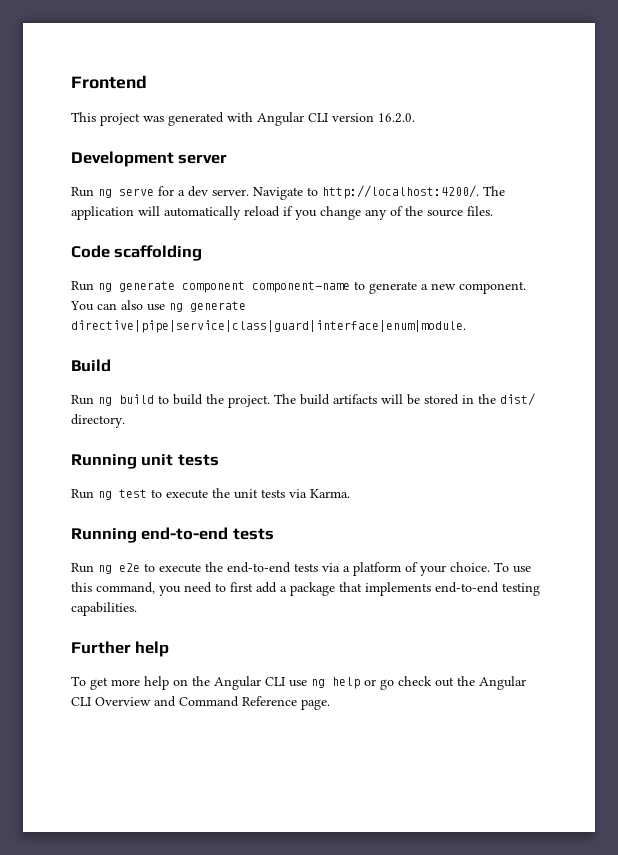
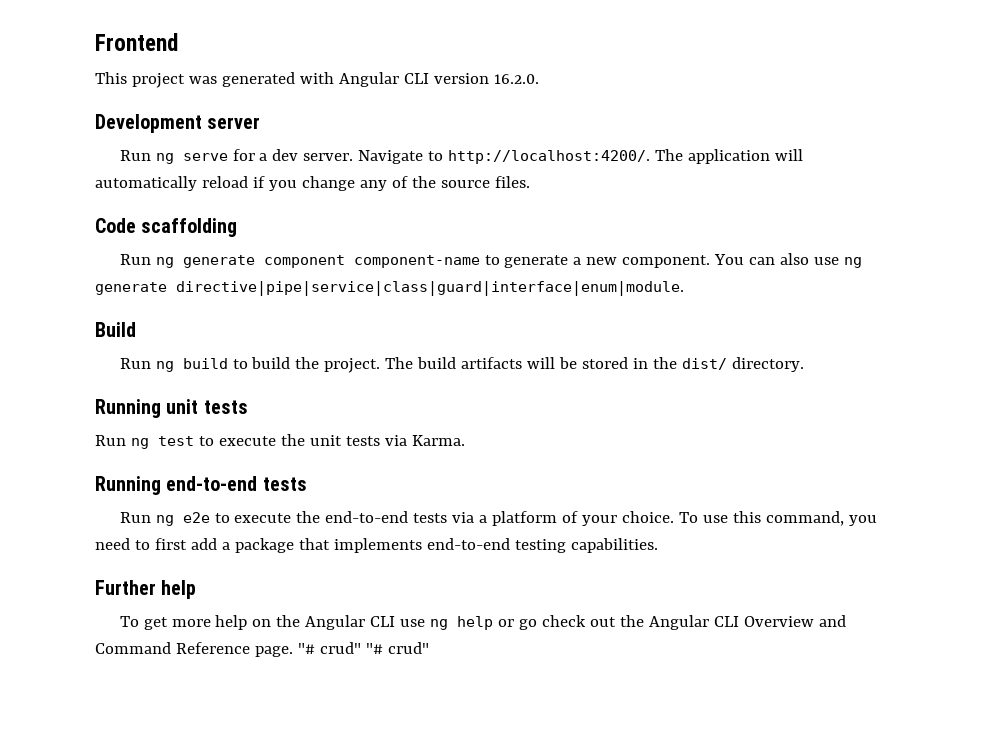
(330, 704) none -> [297,642,429,654] "# crud" "# crud"

